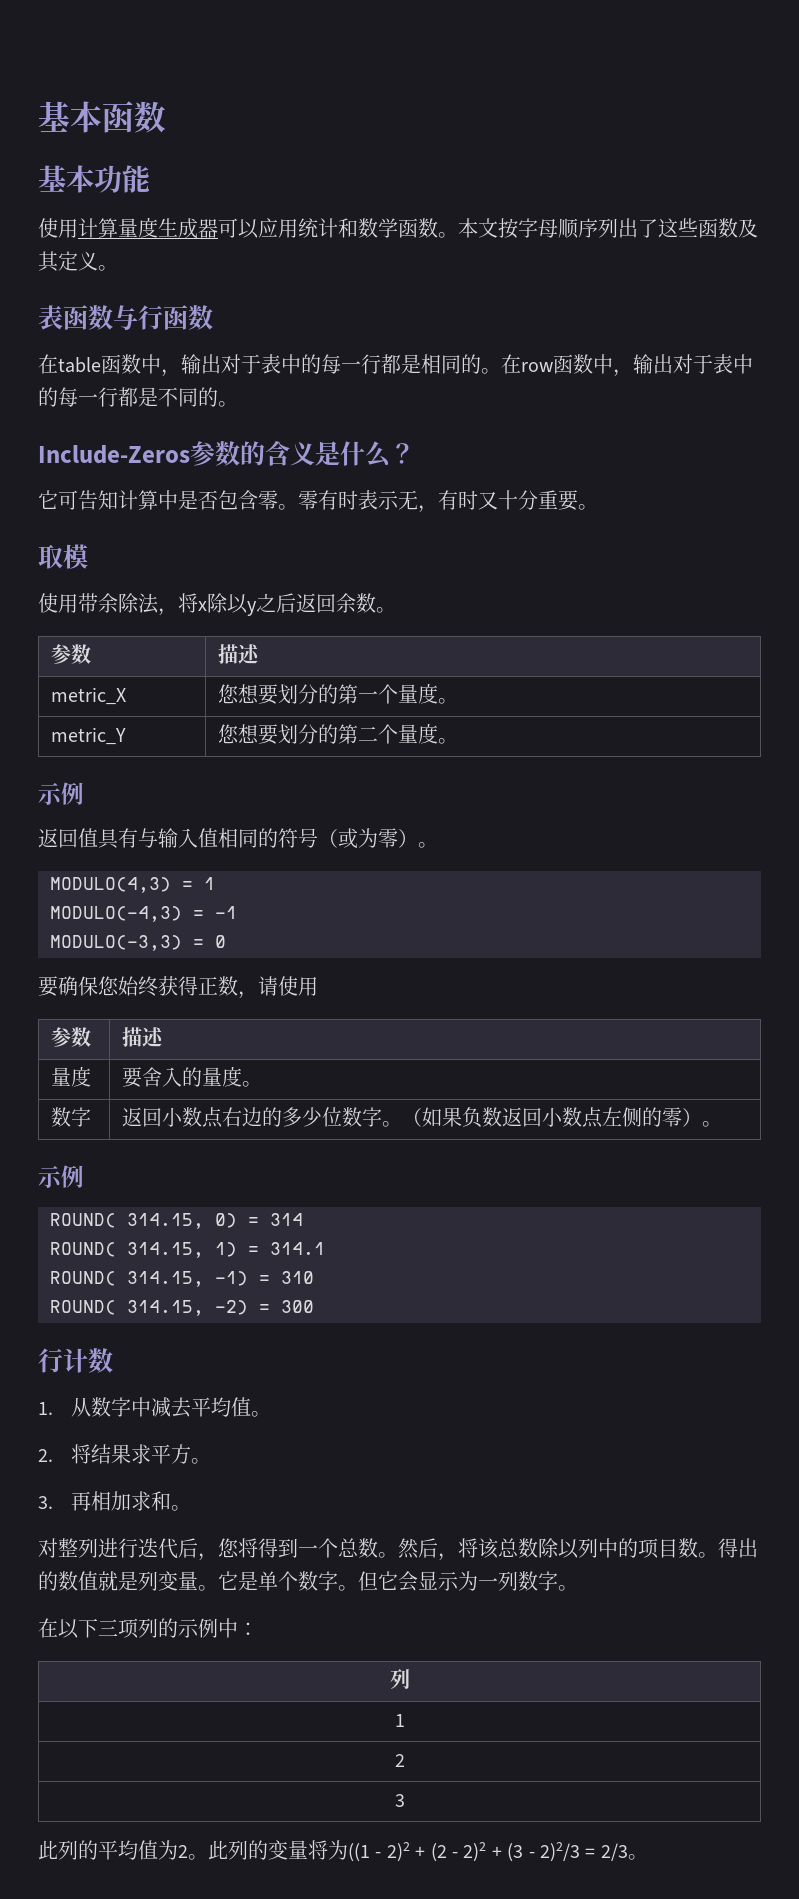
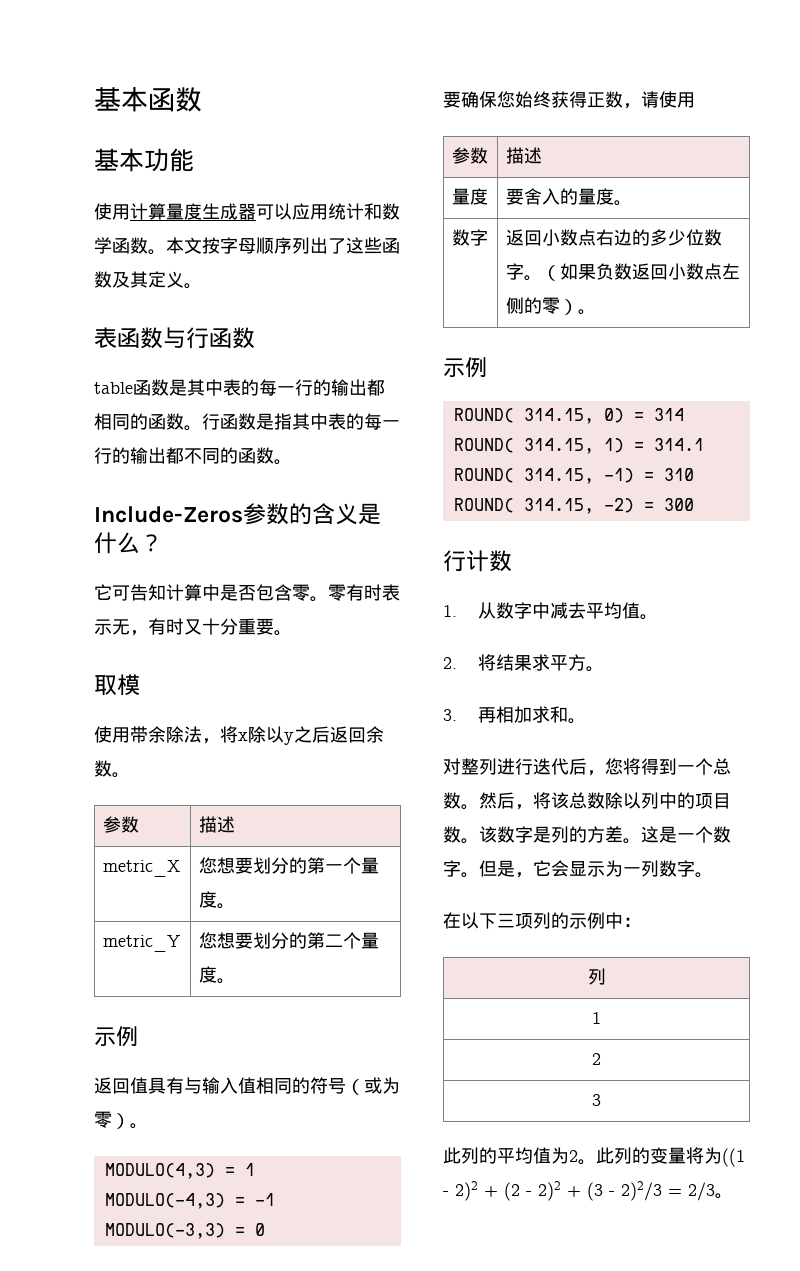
[38,354,58,374] 在 -> (255, 338) none
[141,354,753,377] [38,387,218,407] 中，输出对于表中的每一行都是相同的。在row函数中，输出对于表中的每一行都是不同的 -> [169,379,385,396] [94,413,400,431] [94,447,274,464] 是其中表的每一行的输出都相同的函数。行函数是指其中表的每一行的输出都不同的函数
[718,1538,758,1558] [38,1571,278,1591] 得出的数值就是列变量。它是单 -> [479,826,695,844] 该数字是列的方差。这是一
(378, 1581) none -> [497,860,533,878] 是，

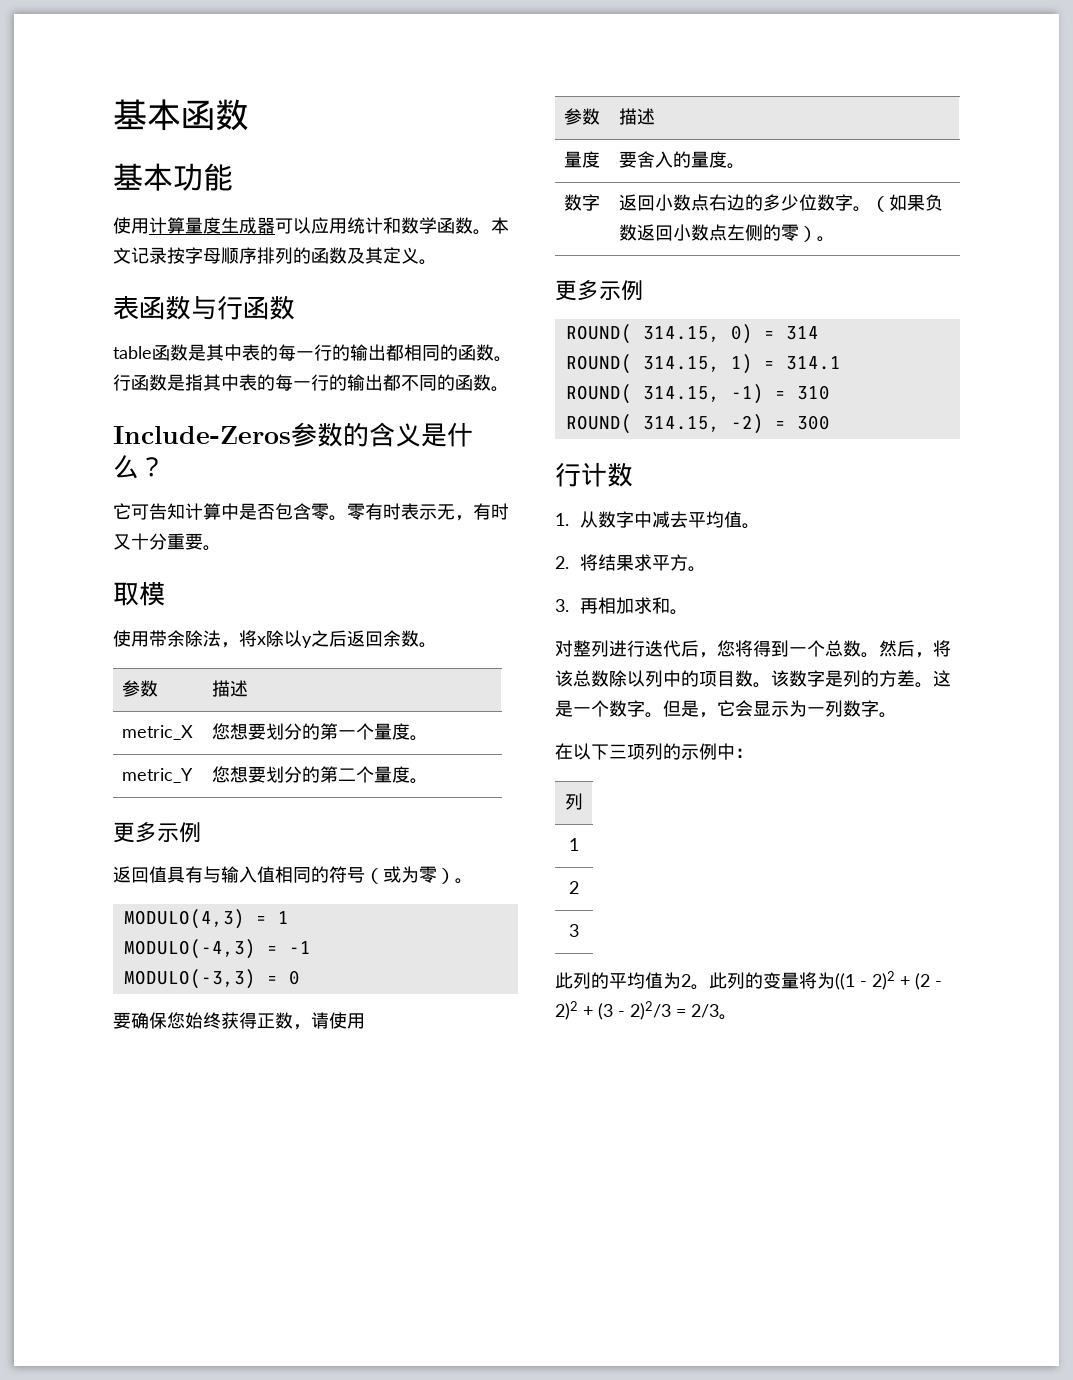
(202, 245) none -> [131,247,167,264] 记录
[292,237,382,254] 列出了这些 -> [257,247,311,264] 排列的
(236, 981) none -> [113,822,157,843] 更多
(597, 312) none -> [555,280,599,301] 更多

